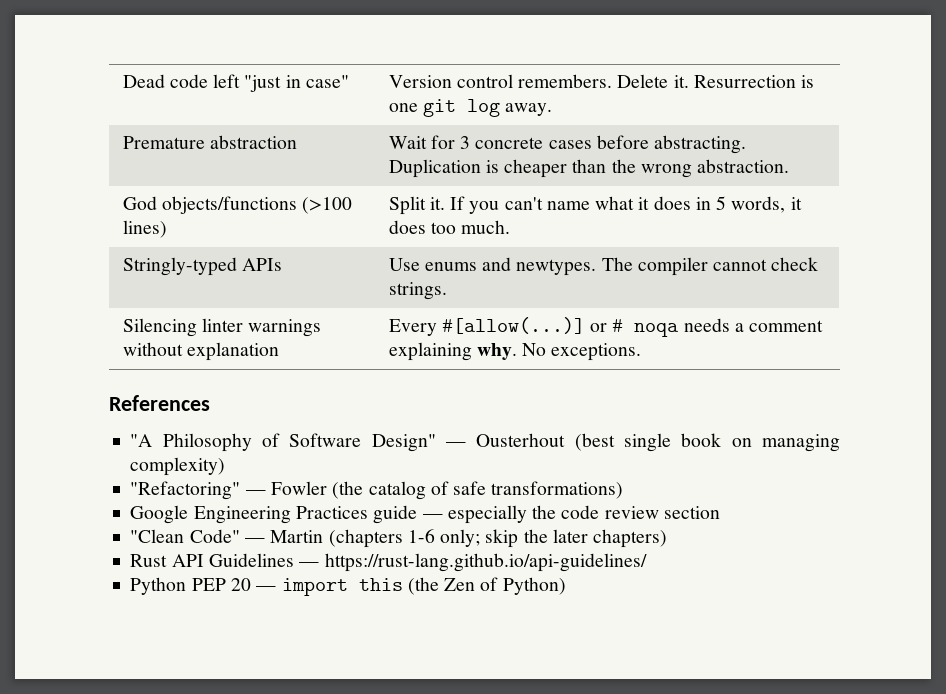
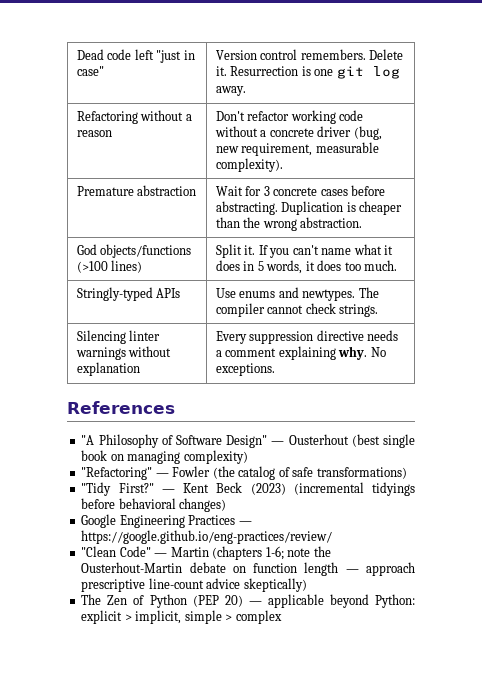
(553, 109) none -> [76,110,192,124] [76,130,112,137] [215,110,364,124] [214,126,382,140] [215,142,379,156] [215,158,283,172] // Refactoring without a reason | Don't refactor working code without a concrete driver (bug, new requirement, measurable complexity).
[441,317,679,337] #[allow(...)] or # noqa -> [249,330,364,344] suppression directive
[130,505,720,524] Google Engineering Practices guide — especially the code review section -> [81,482,415,496] [81,498,227,512] [81,514,252,528] [81,530,333,544] "Tidy First?" — Kent Beck (2023) (incremental tidyings before behavioral changes) // Google Engineering Practices — https://google.github.io/eng-practices/review/
[407,529,668,548] [130,553,647,572] [130,577,566,596] 1-6 only; skip the later chapters) // Rust API Guidelines — https://rust-lang.github.io/api-guidelines/ // Python PEP 20 — import this (the Zen of Python) -> [265,546,331,560] [81,562,415,576] [81,578,307,592] [81,594,416,608] [81,610,282,624] 1-6; note the Ousterhout-Martin debate on function length — approach prescriptive line-count advice skeptically) // The Zen of Python (PEP 20) — applicable beyond Python: explicit > implicit, simple > complex

